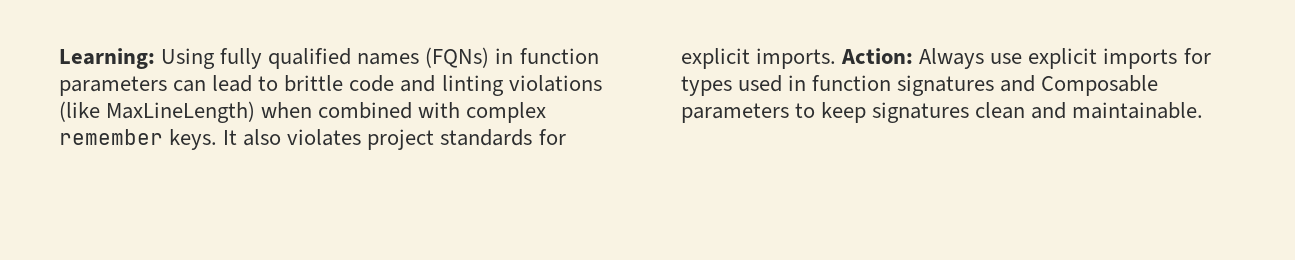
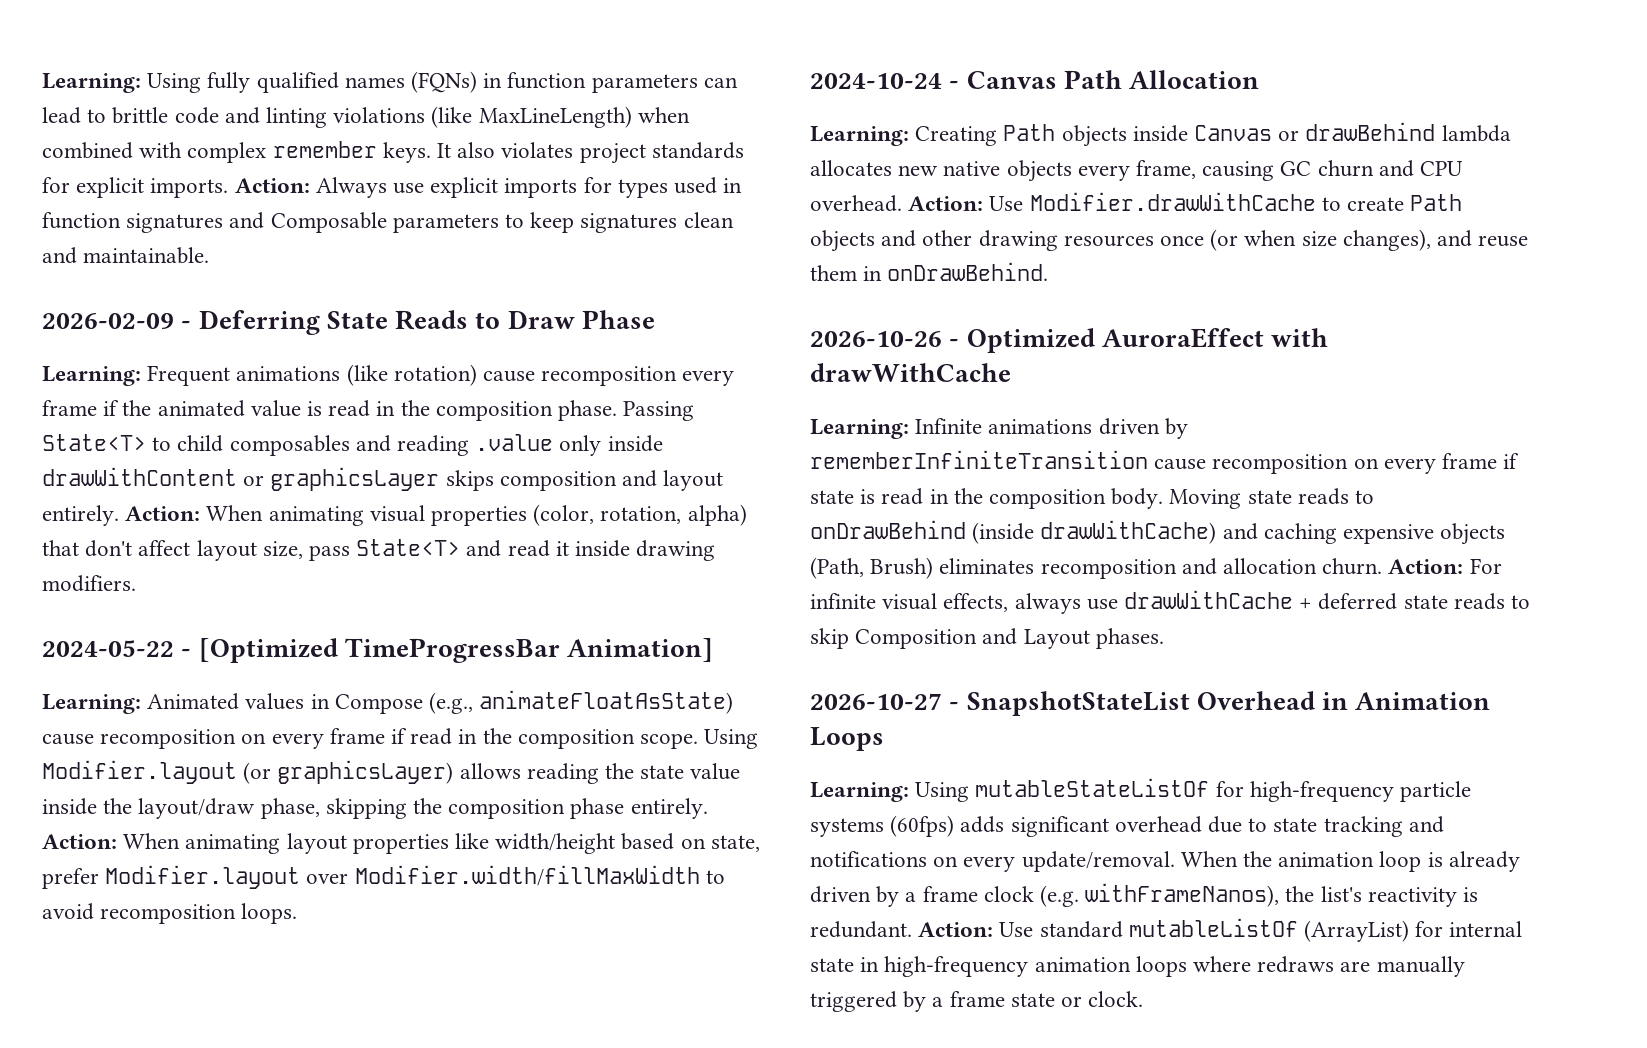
(1204, 110) none -> [42,310,656,335] [42,364,735,386] [42,400,695,421] [42,434,663,456] [42,467,724,491] [42,504,747,526] [42,539,716,561] [42,575,136,592] [42,638,714,663] [42,690,734,714] [42,728,759,749] [42,760,741,784] [42,798,708,819] [42,833,760,854] [42,865,725,889] [42,903,298,924] [810,70,1260,89] [810,122,1511,147] [810,160,1464,182] [810,192,1463,212] [810,229,1529,252] [810,262,1049,281] [810,328,1329,353] [810,363,1011,382] [810,418,1188,439] [810,450,1520,474] [810,488,1375,509] [810,520,1506,545] [810,557,1502,579] [810,590,1531,614] [810,628,1164,649] [810,691,1491,716] [810,727,884,751] [810,778,1472,802] [810,815,1444,837] [810,851,1520,872] [810,883,1479,907] [810,918,1523,942] [810,956,1465,977] [810,991,1144,1012] // 2026-02-09 - Deferring State Reads to Draw Phase // Learning: Frequent animations (like rotation) cause recomposition every frame if the animated value is read in the composition phase. Passing State<T> to child composables and reading .value only inside drawWithContent or graphicsLayer skips composition and layout entirely. Action: When animating visual properties (color, rotation, alpha) that don't affect layout size, pass State<T> and read it inside drawing modifiers. // 2024-05-22 - [Optimized TimeProgressBar Animation] // Learning: Animated values in Compose (e.g., animateFloatAsState) cause recomposition on every frame if read in the composition scope. Using Modifier.layout (or graphicsLayer) allows reading the state value inside the layout/draw phase, skipping the composition phase entirely. Action: When animating layout properties like width/height based on state, prefer Modifier.layout over Modifier.width/fillMaxWidth to avoid recomposition loops. // 2024-10-24 - Canvas Path Allocation // Learning: Creating Path objects inside Canvas or drawBehind lambda allocates new native objects every frame, causing GC churn and CPU overhead. Action: Use Modifier.drawWithCache to create Path objects and other drawing resources once (or when size changes), and reuse them in onDrawBehind. // 2026-10-26 - Optimized AuroraEffect with drawWithCache // Learning: Infinite animations driven by rememberInfiniteTransition cause recomposition on every frame if state is read in the composition body. Moving state reads to onDrawBehind (inside drawWithCache) and caching expensive objects (Path, Brush) eliminates recomposition and allocation churn. Action: For infinite visual effects, always use drawWithCache + deferred state reads to skip Composition and Layout phases. // 2026-10-27 - SnapshotStateList Overhead in Animation Loops // Learning: Using mutableStateListOf for high-frequency particle systems (60fps) adds significant overhead due to state tracking and notifications on every update/removal. When the animation loop is already driven by a frame clock (e.g. withFrameNanos), the list's reactivity is redundant. Action: Use standard mutableListOf (ArrayList) for internal state in high-frequency animation loops where redraws are manually triggered by a frame state or clock.

